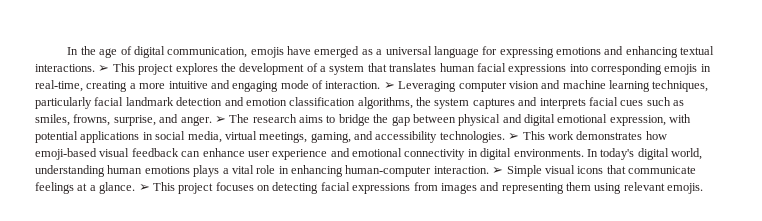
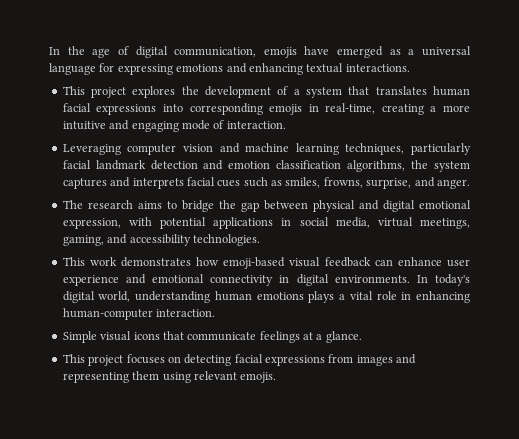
[98,65,110,72] ➢ -> (410, 68) //
[383,82,395,89] ➢ -> (286, 125) //
[214,116,226,123] ➢ -> (470, 184) //
[508,133,520,140] ➢ -> (260, 240) //
[492,167,504,174] ➢ -> (216, 313) //
[138,184,150,191] ➢ -> (362, 337) //

